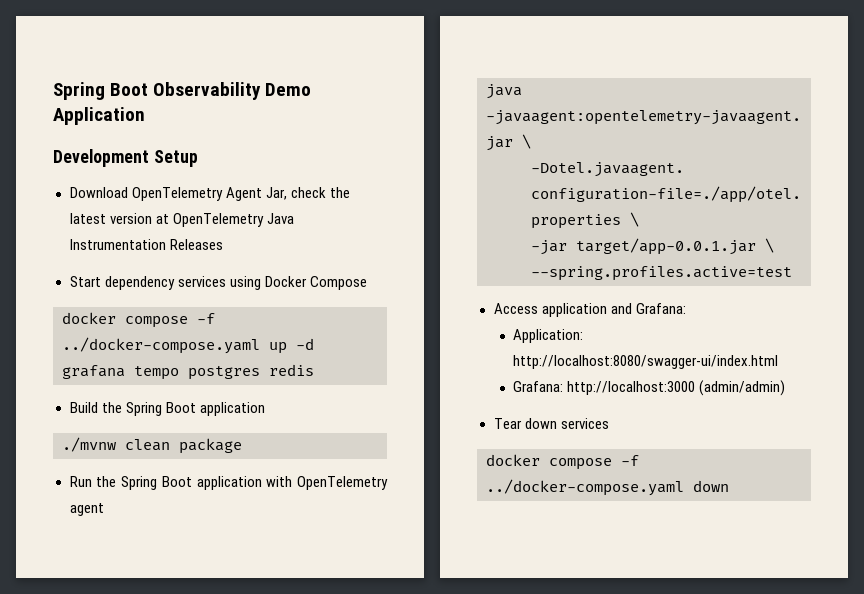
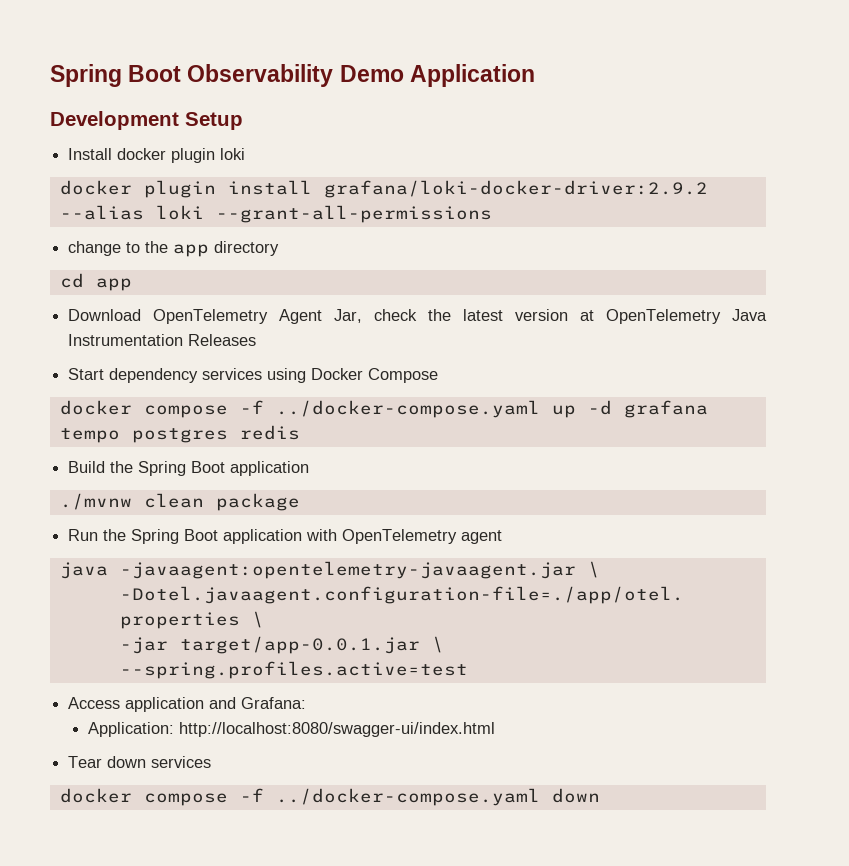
(198, 158) none -> [68,148,246,163] [59,180,708,198] [59,205,492,223] [68,241,280,257] [59,273,132,291] // Install docker plugin loki // docker plugin install grafana/loki-docker-driver:2.9.2 --alias loki --grant-all-permissions // change to the app directory // cd app
[513,380,786,396] // Grafana: http://localhost:3000 (admin/admin) -> (495, 729) none

